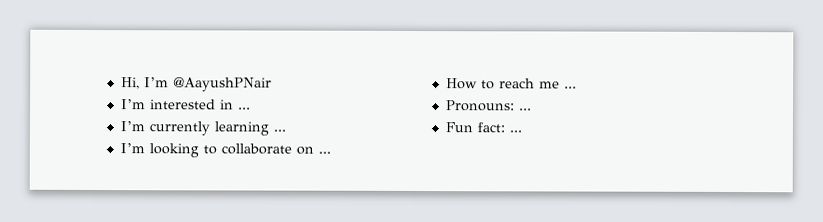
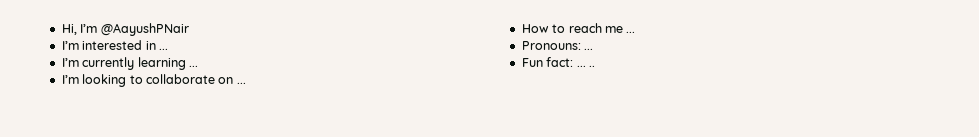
(522, 131) none -> [588,65,595,67] ..

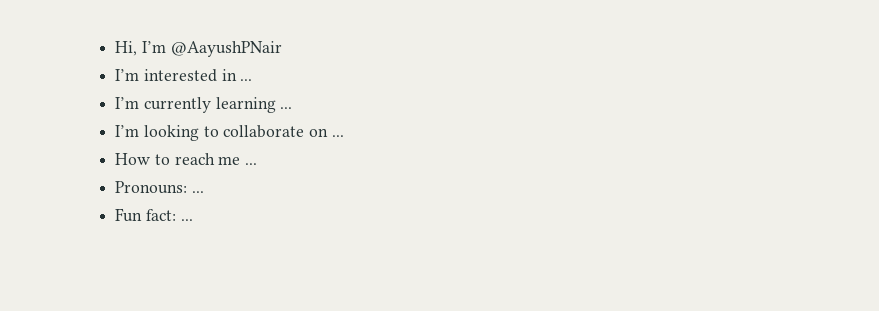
[588,65,595,67] .. -> (193, 220) none

